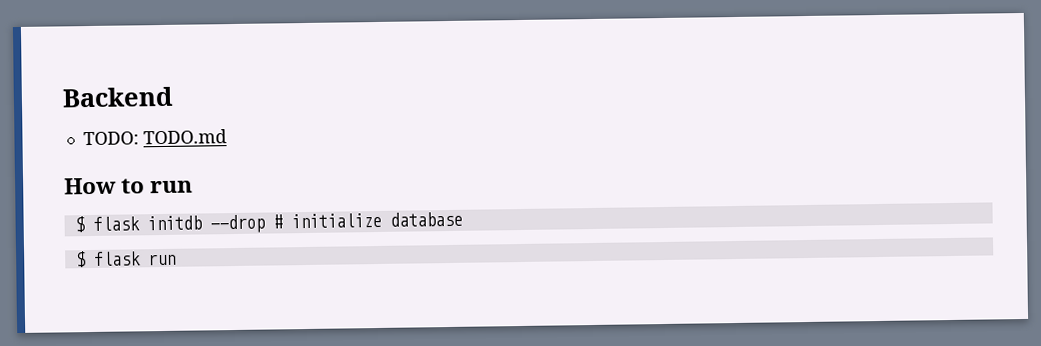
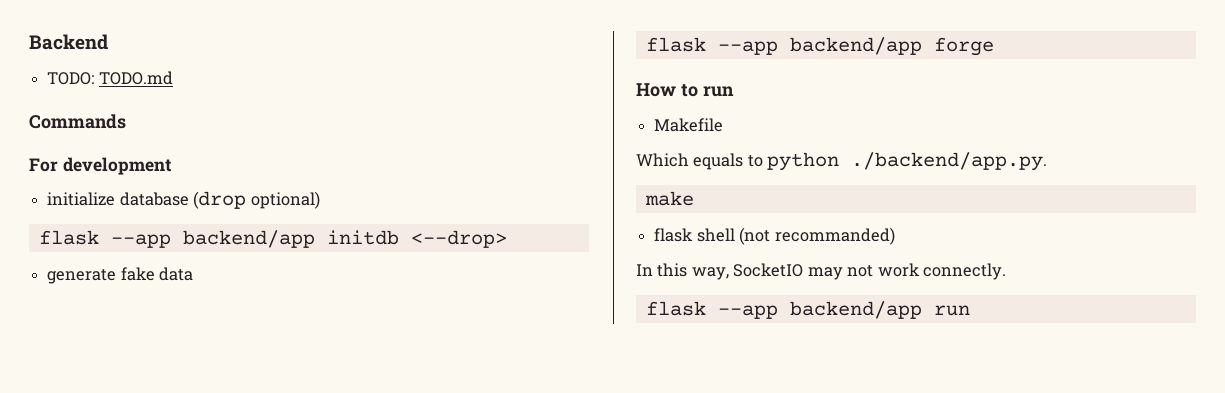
[64,177,194,195] [74,211,463,234] [75,251,141,268] How to run // $ flask initdb --drop # initialize database // $ flask -> [29,114,126,129] [29,157,172,175] [47,191,320,209] [38,230,507,248] [47,267,194,284] [645,37,994,56] [636,83,734,97] [654,118,724,132] [636,152,1048,171] [644,191,694,206] [654,227,895,245] [636,263,1007,280] [645,301,922,319] Commands // For development // initialize database (drop optional) // flask --app backend/app initdb <--drop> // generate fake data // flask --app backend/app forge // How to run // Makefile // Which equals to python ./backend/app.py. // make // flask shell (not recommanded) // In this way, SocketIO may not work connectly. // flask --app backend/app

